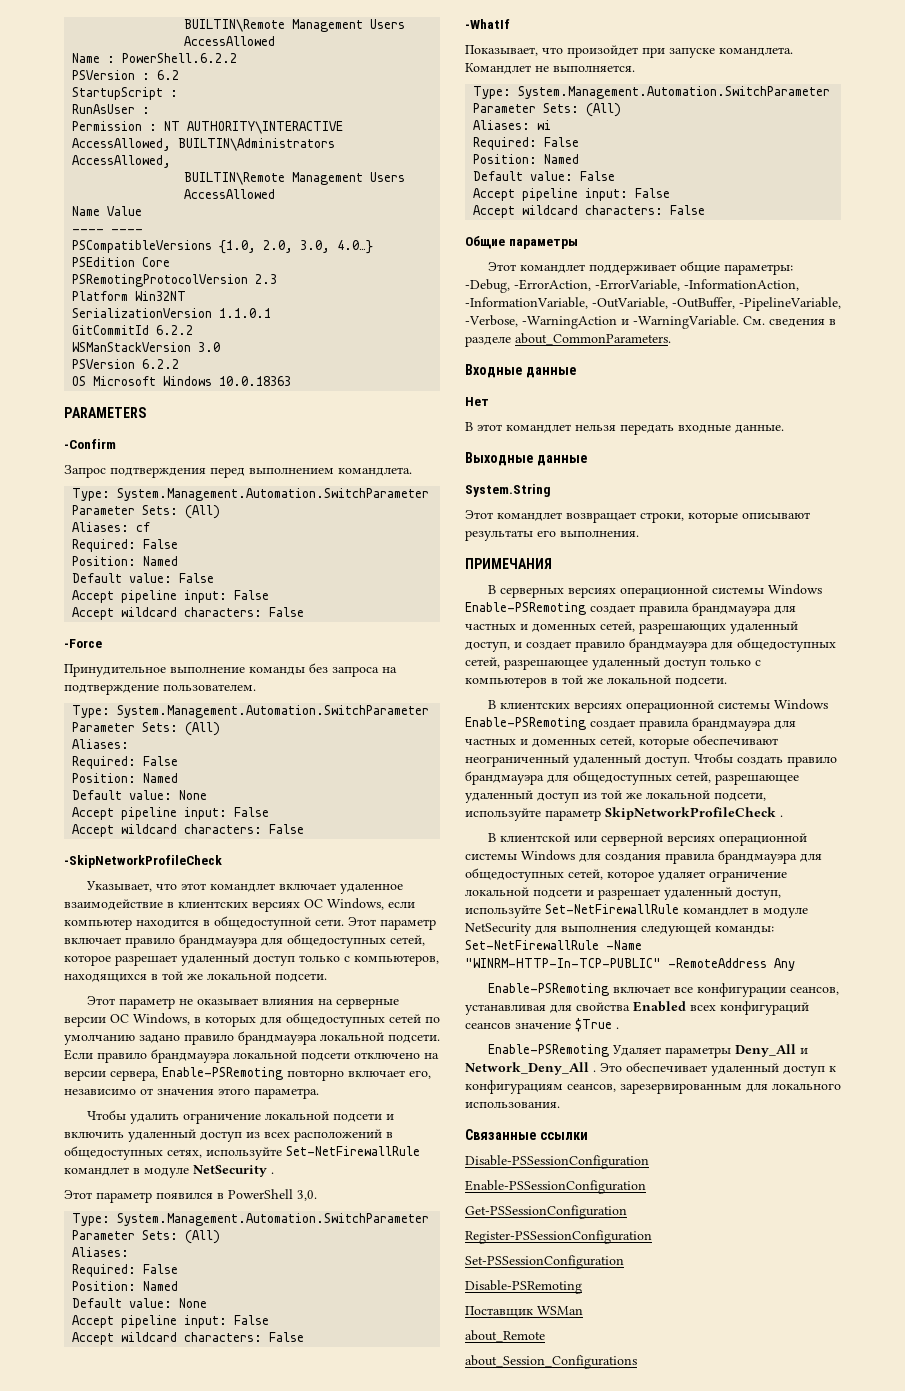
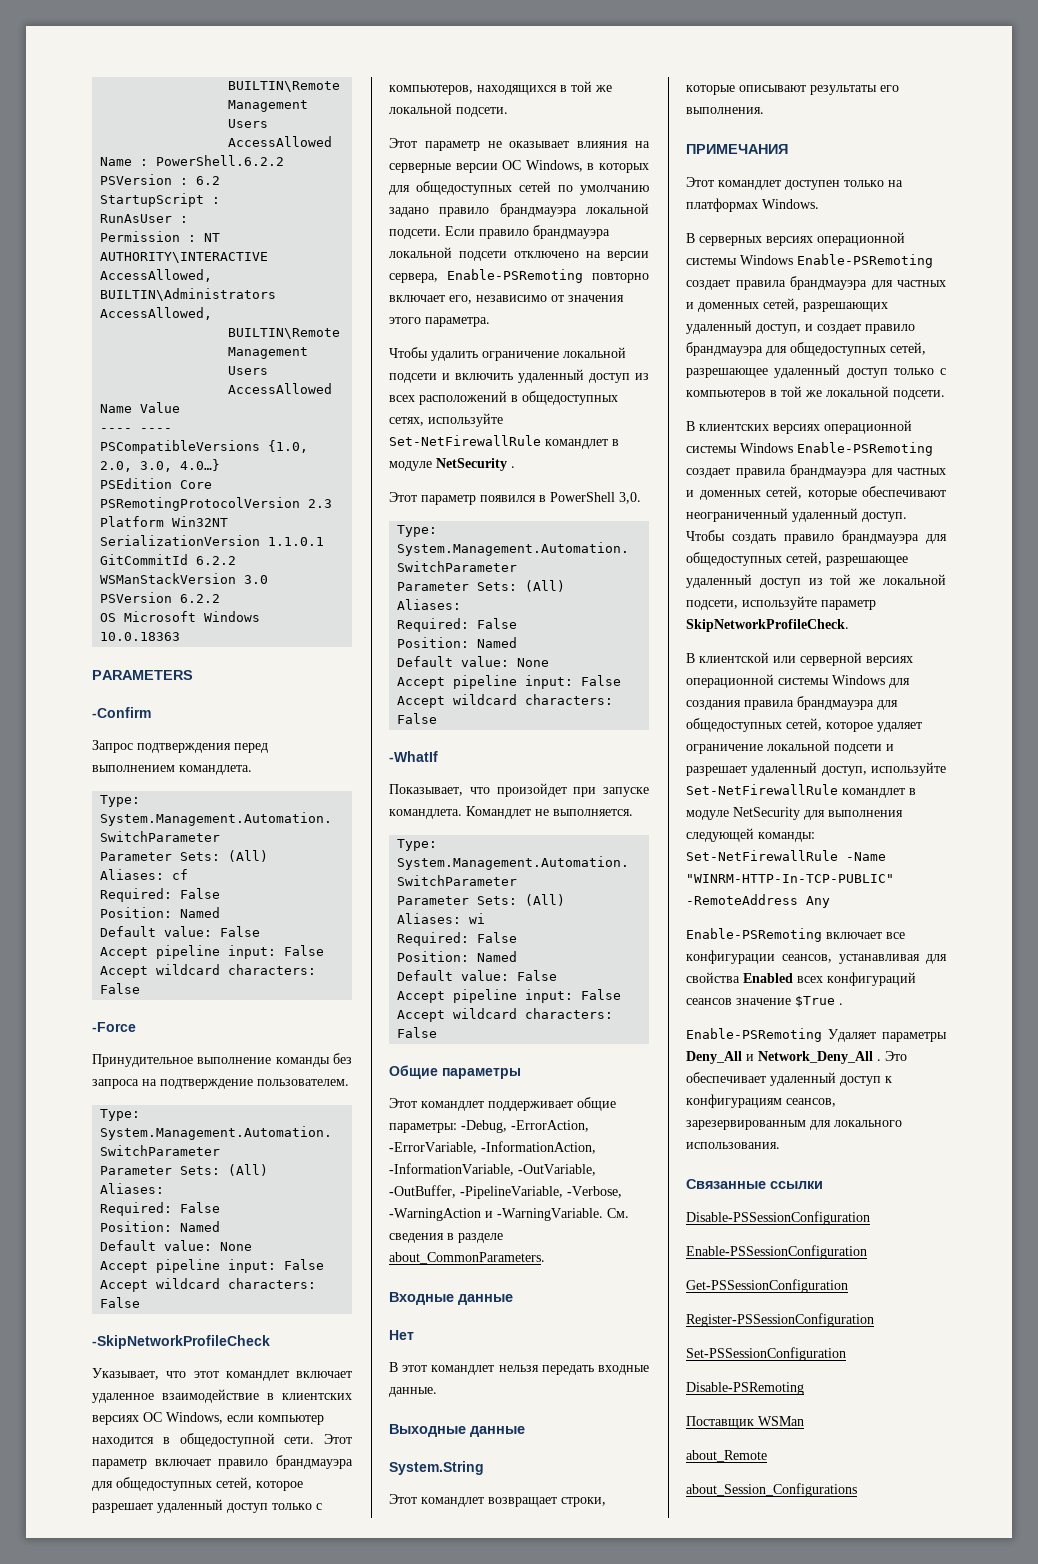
(552, 563) none -> [686,177,903,190] [686,198,819,212] // Этот командлет доступен только на платформах Windows.
[605,807,783,820] SkipNetworkProfileCheck . -> [686,619,849,632] SkipNetworkProfileCheck.

